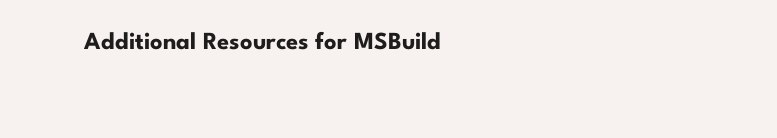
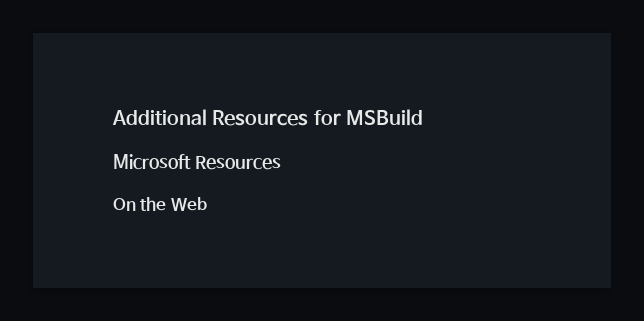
(441, 41) none -> [113,154,281,170] [113,197,207,211] // Microsoft Resources // On the Web

